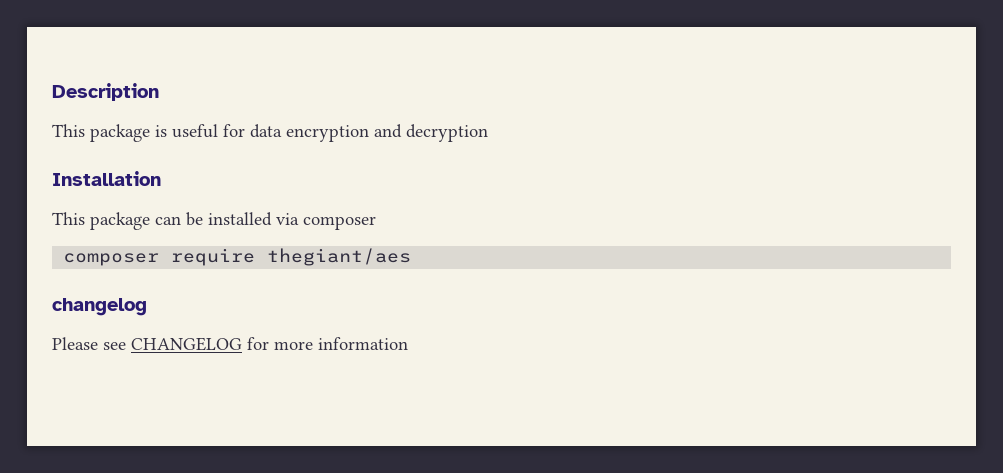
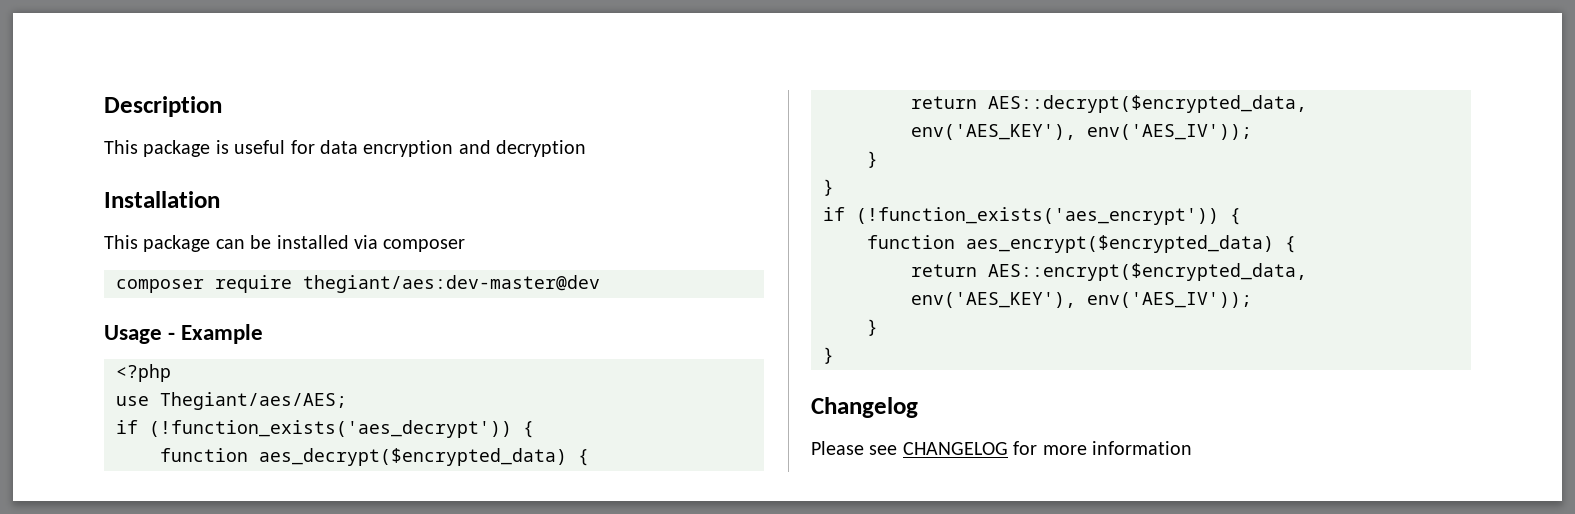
[267,248,412,266] [52,298,147,316] thegiant/aes // changelog -> [303,275,600,293] [104,324,264,344] [116,364,171,382] [116,392,347,410] [116,420,534,438] [160,448,589,466] [911,95,1307,113] [911,124,1252,140] [867,151,878,168] [823,179,834,196] [823,207,1241,225] [867,235,1296,253] [911,263,1307,281] [911,292,1252,308] [867,319,878,336] [823,347,834,364] [811,397,918,418] thegiant/aes:dev-master@dev // Usage - Example // <?php // use Thegiant/aes/AES; // if (!function_exists('aes_decrypt')) { // function aes_decrypt($encrypted_data) { // return AES::decrypt($encrypted_data, env('AES_KEY'), env('AES_IV')); // } // } // if (!function_exists('aes_encrypt')) { // function aes_encrypt($encrypted_data) { // return AES::encrypt($encrypted_data, env('AES_KEY'), env('AES_IV')); // } // } // Changelog

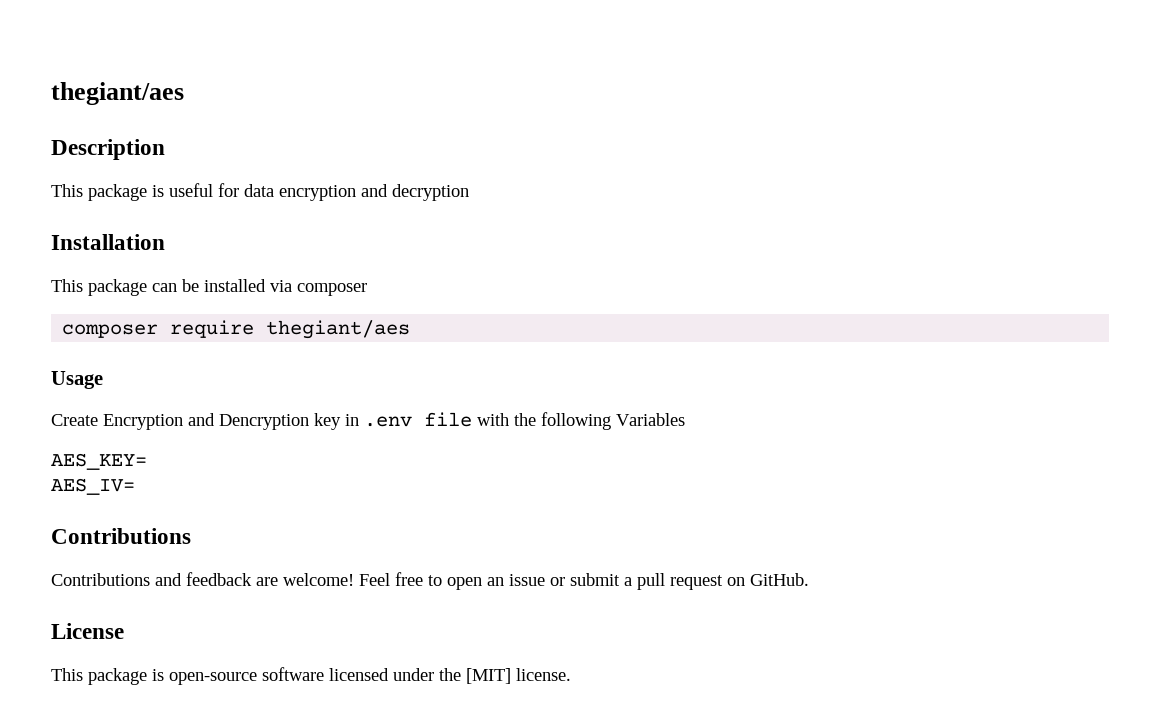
(104, 106) none -> [51,82,184,105] thegiant/aes //
[303,275,600,293] thegiant/aes:dev-master@dev -> [266,320,411,339] thegiant/aes
[168,324,264,344] [116,364,171,382] [116,392,347,410] [116,420,534,438] [160,448,589,466] [911,95,1307,113] [911,124,1252,140] [867,151,878,168] [823,179,834,196] [823,207,1241,225] [867,235,1296,253] [911,263,1307,281] [911,292,1252,308] [867,319,878,336] [823,347,834,364] [811,397,918,418] [811,441,1192,455] - Example // <?php // use Thegiant/aes/AES; // if (!function_exists('aes_decrypt')) { // function aes_decrypt($encrypted_data) { // return AES::decrypt($encrypted_data, env('AES_KEY'), env('AES_IV')); // } // } // if (!function_exists('aes_encrypt')) { // function aes_encrypt($encrypted_data) { // return AES::encrypt($encrypted_data, env('AES_KEY'), env('AES_IV')); // } // } // Changelog // Please see CHANGELOG for more information -> [51,412,685,430] [51,453,147,470] [51,478,135,495] [51,528,191,544] [51,572,809,590] [51,623,124,639] [51,667,571,685] // Create Encryption and Dencryption key in .env file with the following Variables // AES_KEY= // AES_IV= // Contributions // Contributions and feedback are welcome! Feel free to open an issue or submit a pull request on GitHub. // License // This package is open-source software licensed under the [MIT] license.

